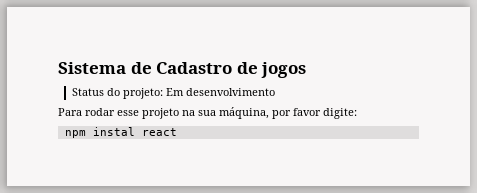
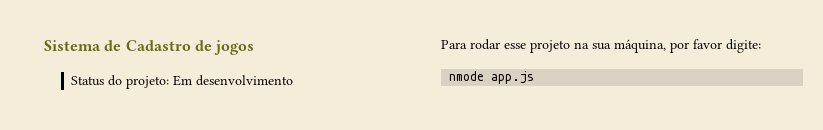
[64,127,177,138] npm instal react -> [449,71,535,84] nmode app.js

